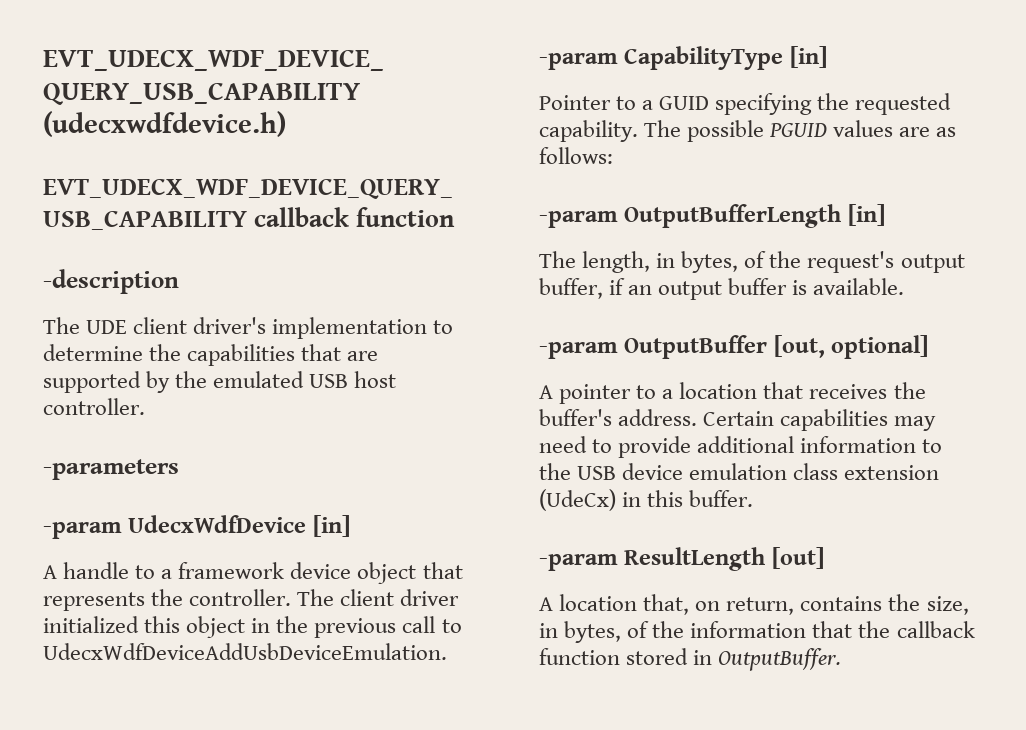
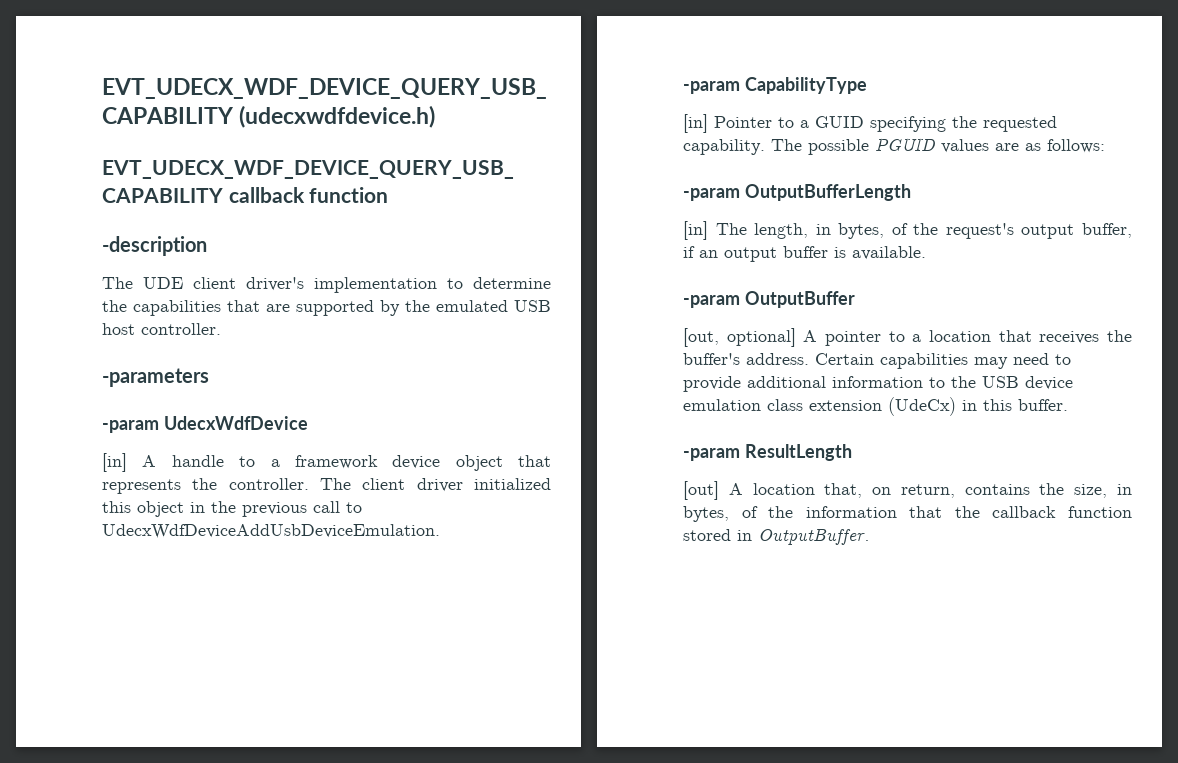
[312,515,350,537] [in] // -> [102,453,127,472] // [in]
[789,46,827,68] [in] // -> [683,114,708,133] // [in]
[847,204,885,226] [in] // -> [683,221,708,240] // [in]
(768, 347) none -> (855, 299) //
(929, 347) // -> (796, 337) none
(766, 559) none -> (852, 452) //
(824, 558) // -> (719, 490) none

